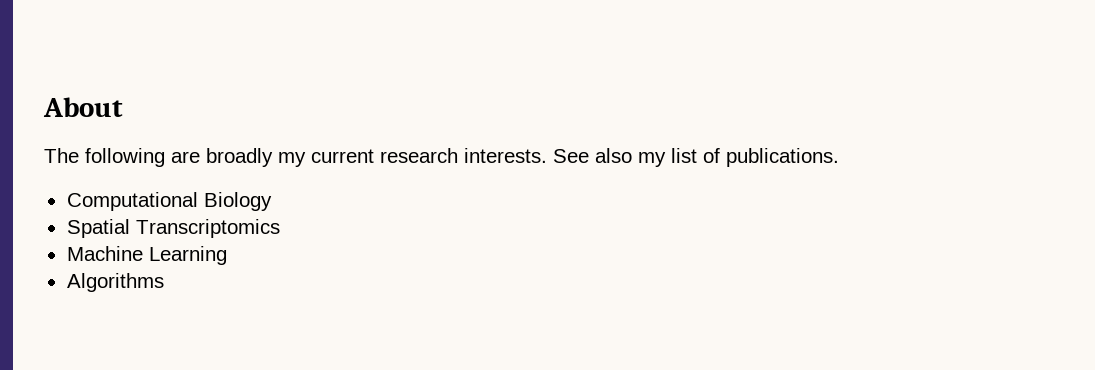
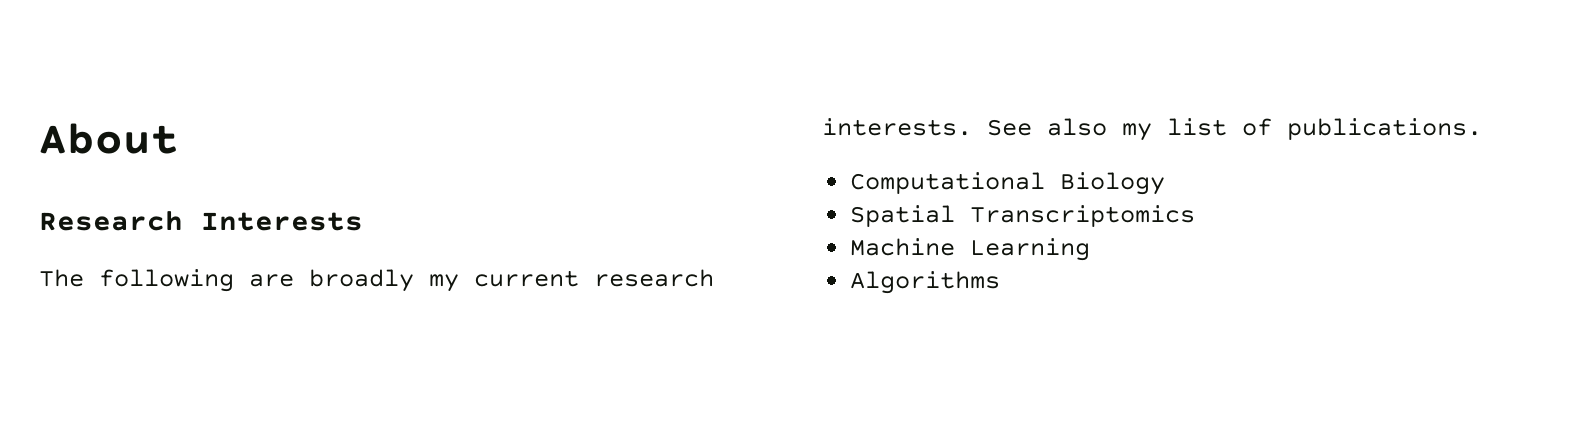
(123, 107) none -> [39,211,363,231] // Research Interests

